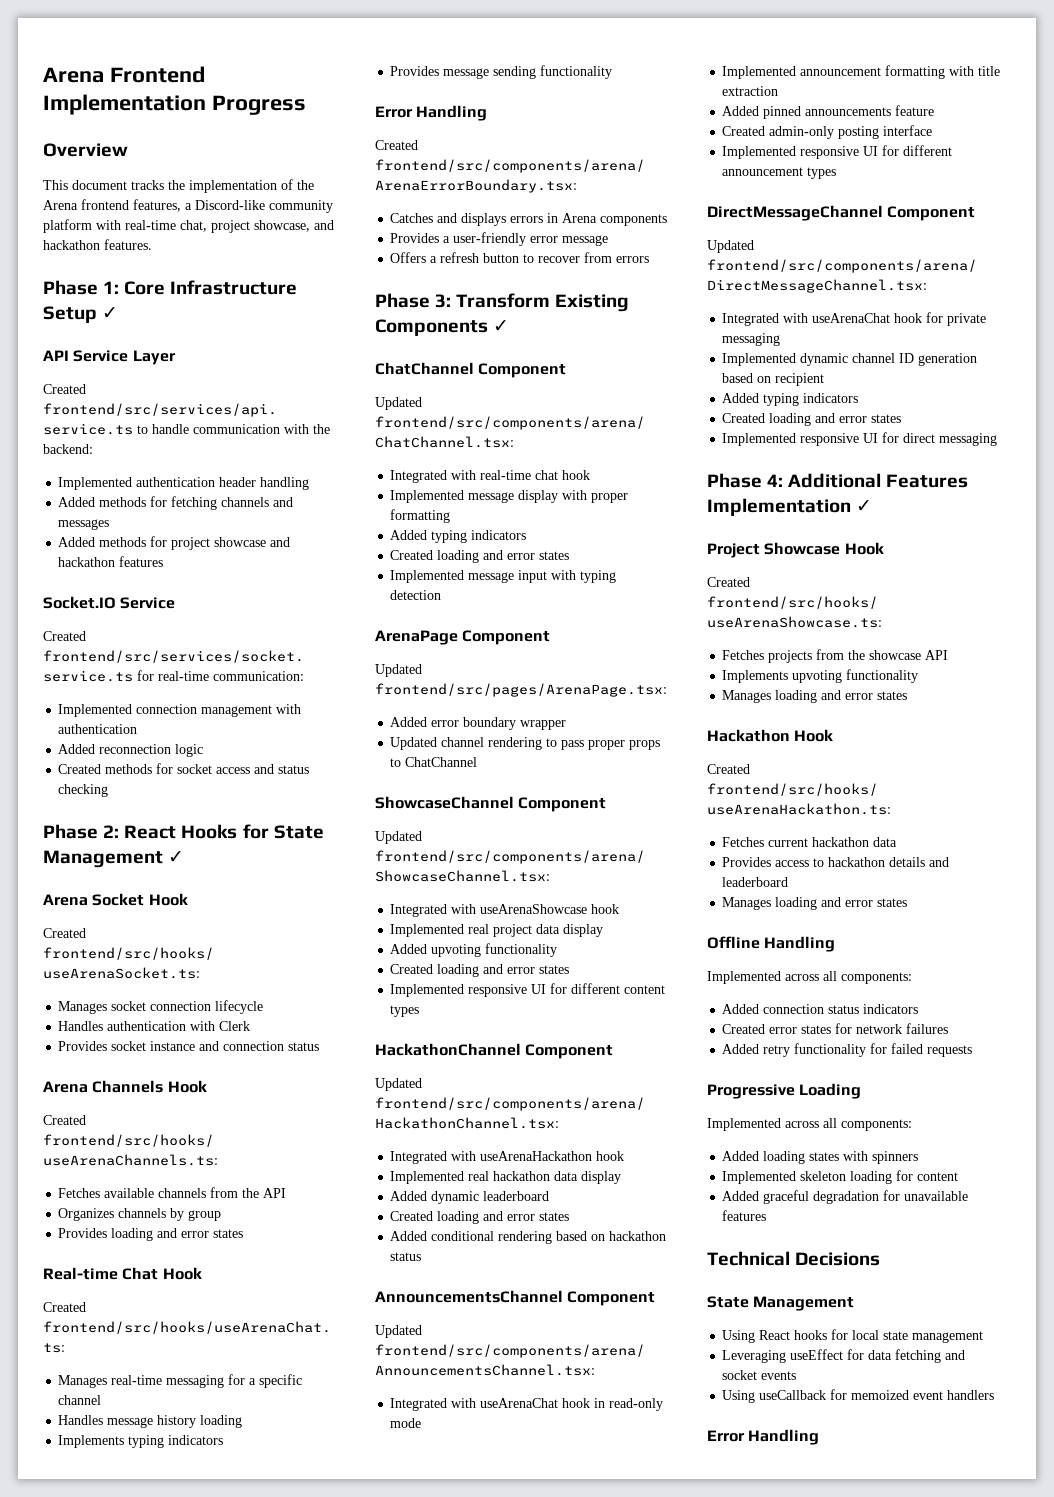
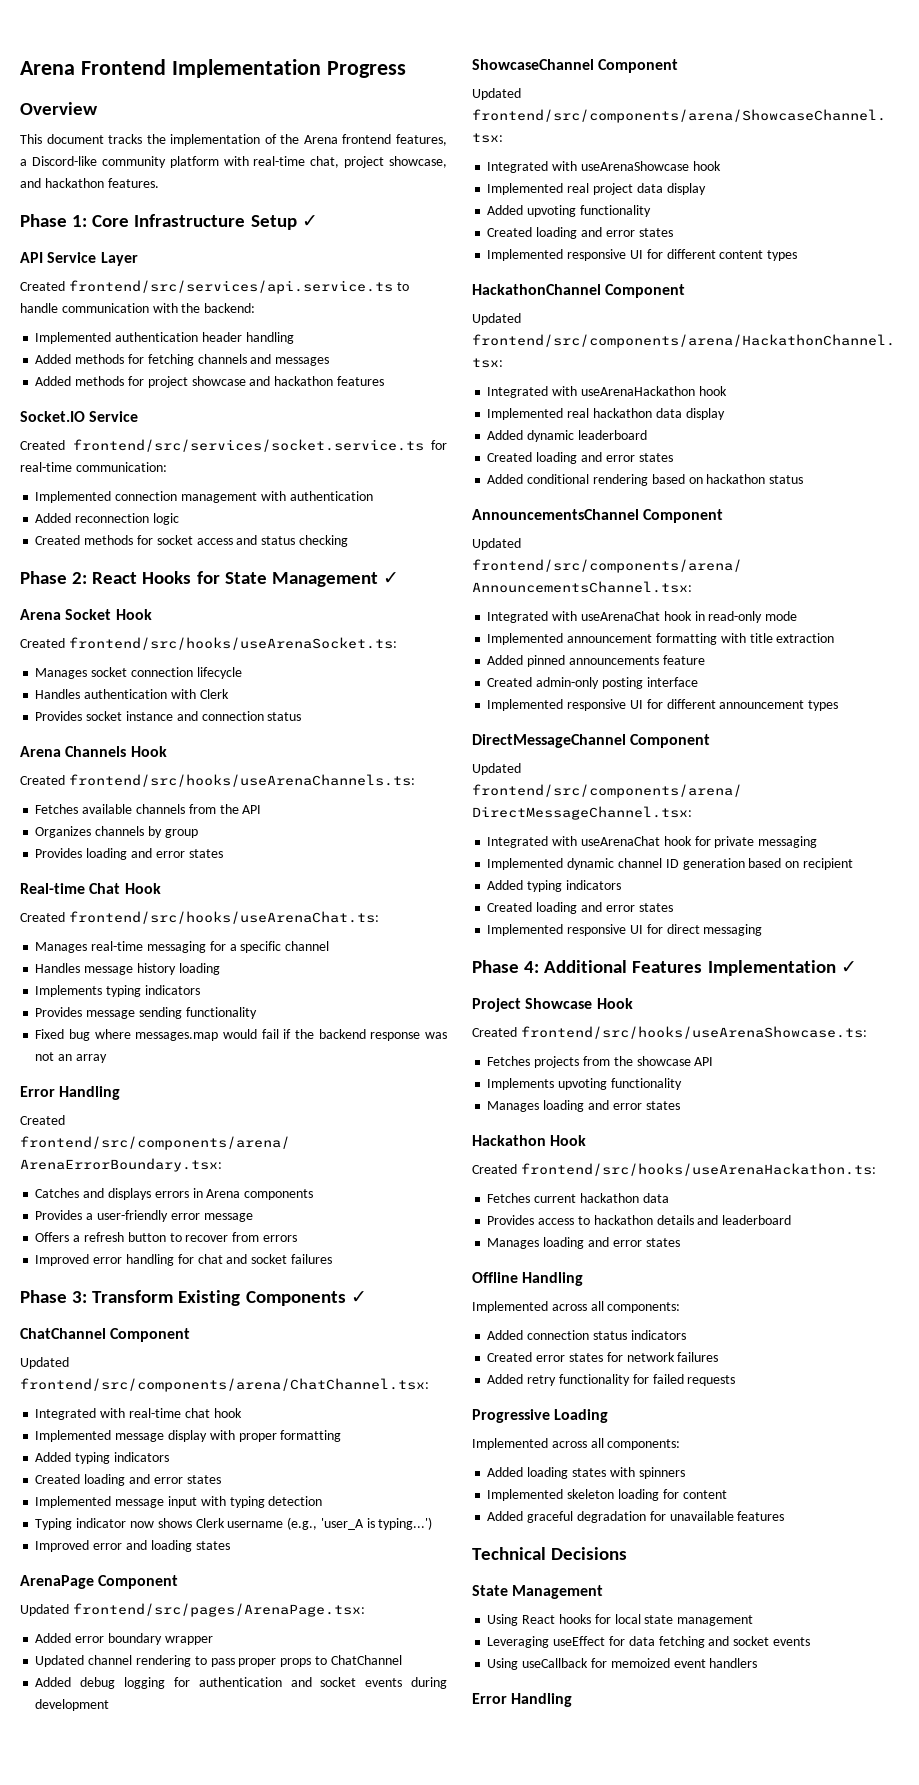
(613, 72) none -> [35,1029,448,1041] [35,1052,107,1063] // Fixed bug where messages.map would fail if the backend response was not an array
(650, 259) none -> [35,1254,332,1266] // Improved error handling for chat and socket failures
(442, 595) none -> [35,1517,433,1530] [35,1540,230,1552] // Typing indicator now shows Clerk username (e.g., 'user_A is typing...') // Improved error and loading states
(478, 762) none -> [35,1677,447,1689] [35,1699,110,1711] // Added debug logging for authentication and socket events during development

